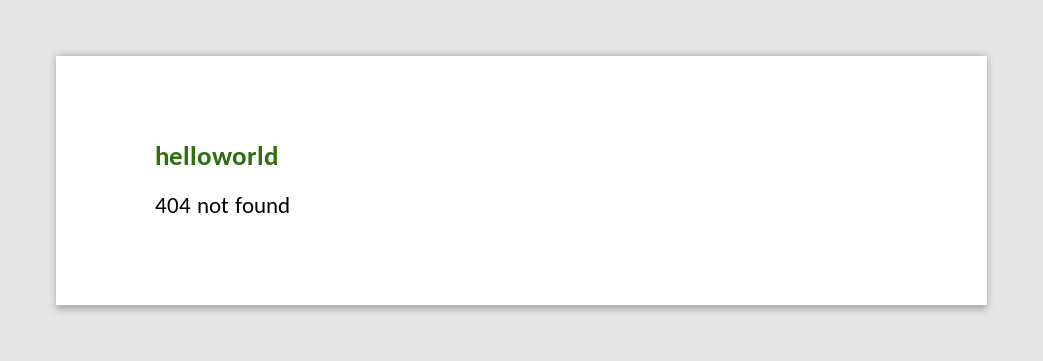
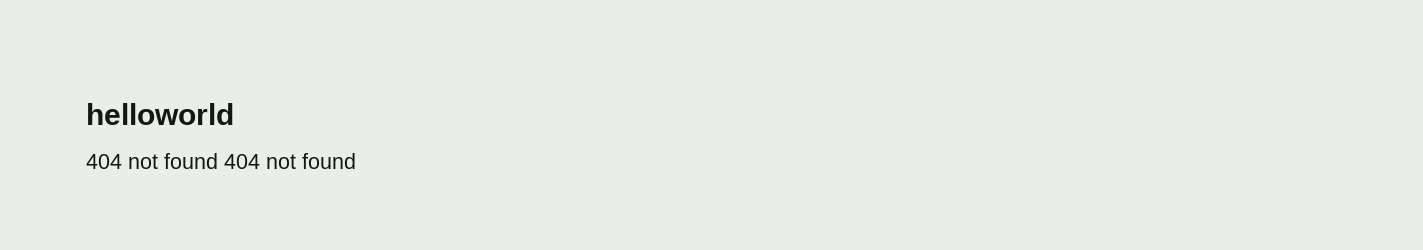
(291, 205) none -> [224,153,356,169] 404 not found

